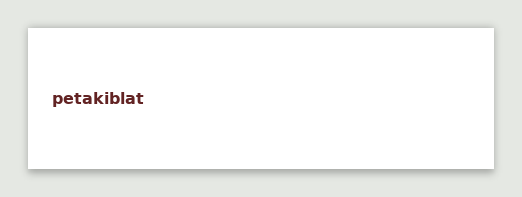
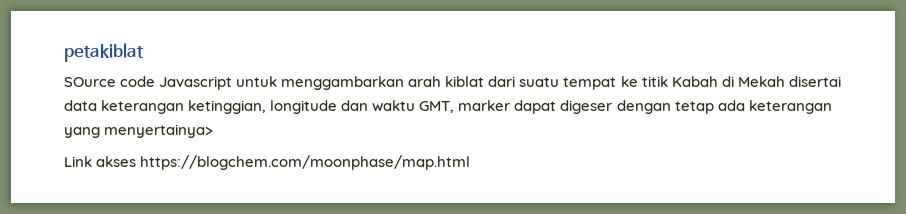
(144, 99) none -> [64,76,841,90] [64,100,832,114] [64,124,214,138] [64,155,471,170] // SOurce code Javascript untuk menggambarkan arah kiblat dari suatu tempat ke titik Kabah di Mekah disertai data keterangan ketinggian, longitude dan waktu GMT, marker dapat digeser dengan tetap ada keterangan yang menyertainya> // Link akses https://blogchem.com/moonphase/map.html

